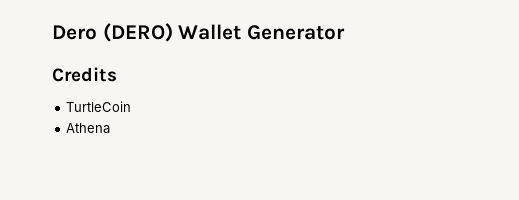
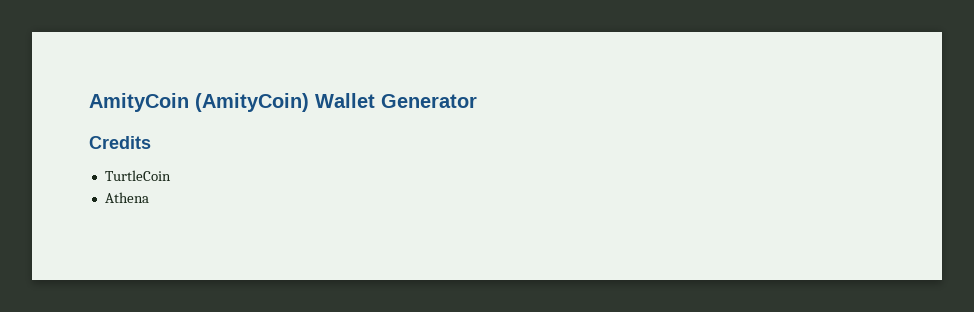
[52,23,173,42] Dero (DERO) -> [89,93,309,112] AmityCoin (AmityCoin)

